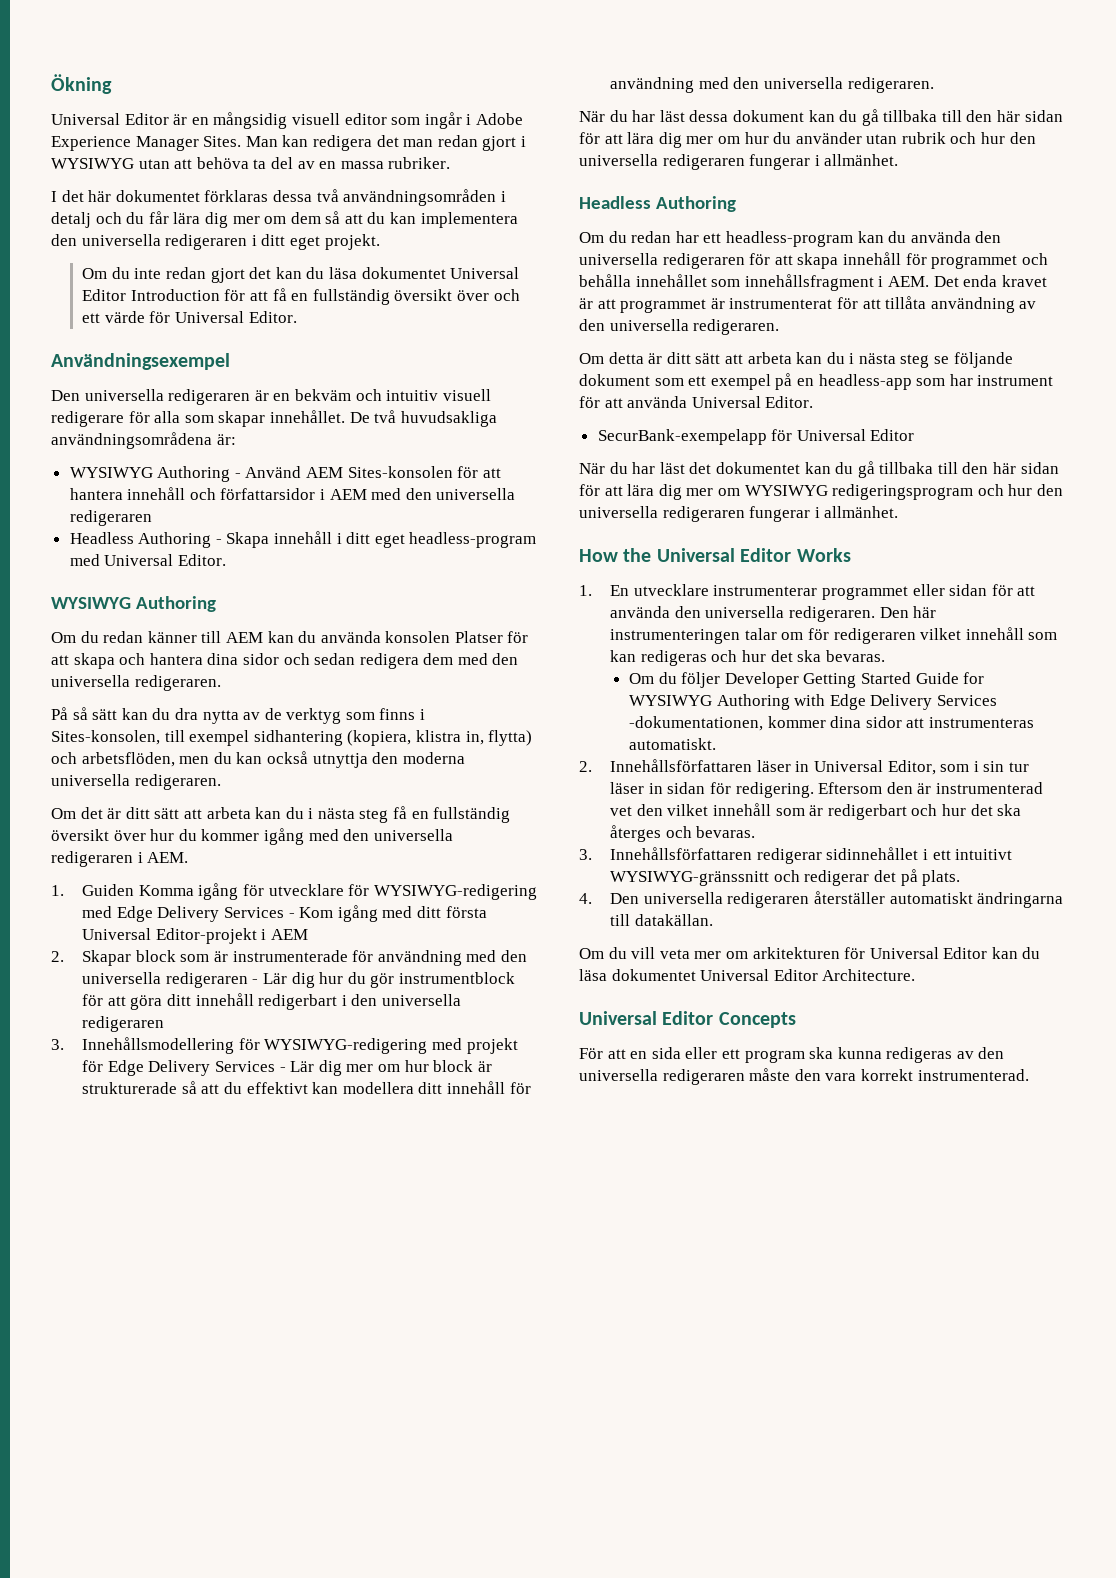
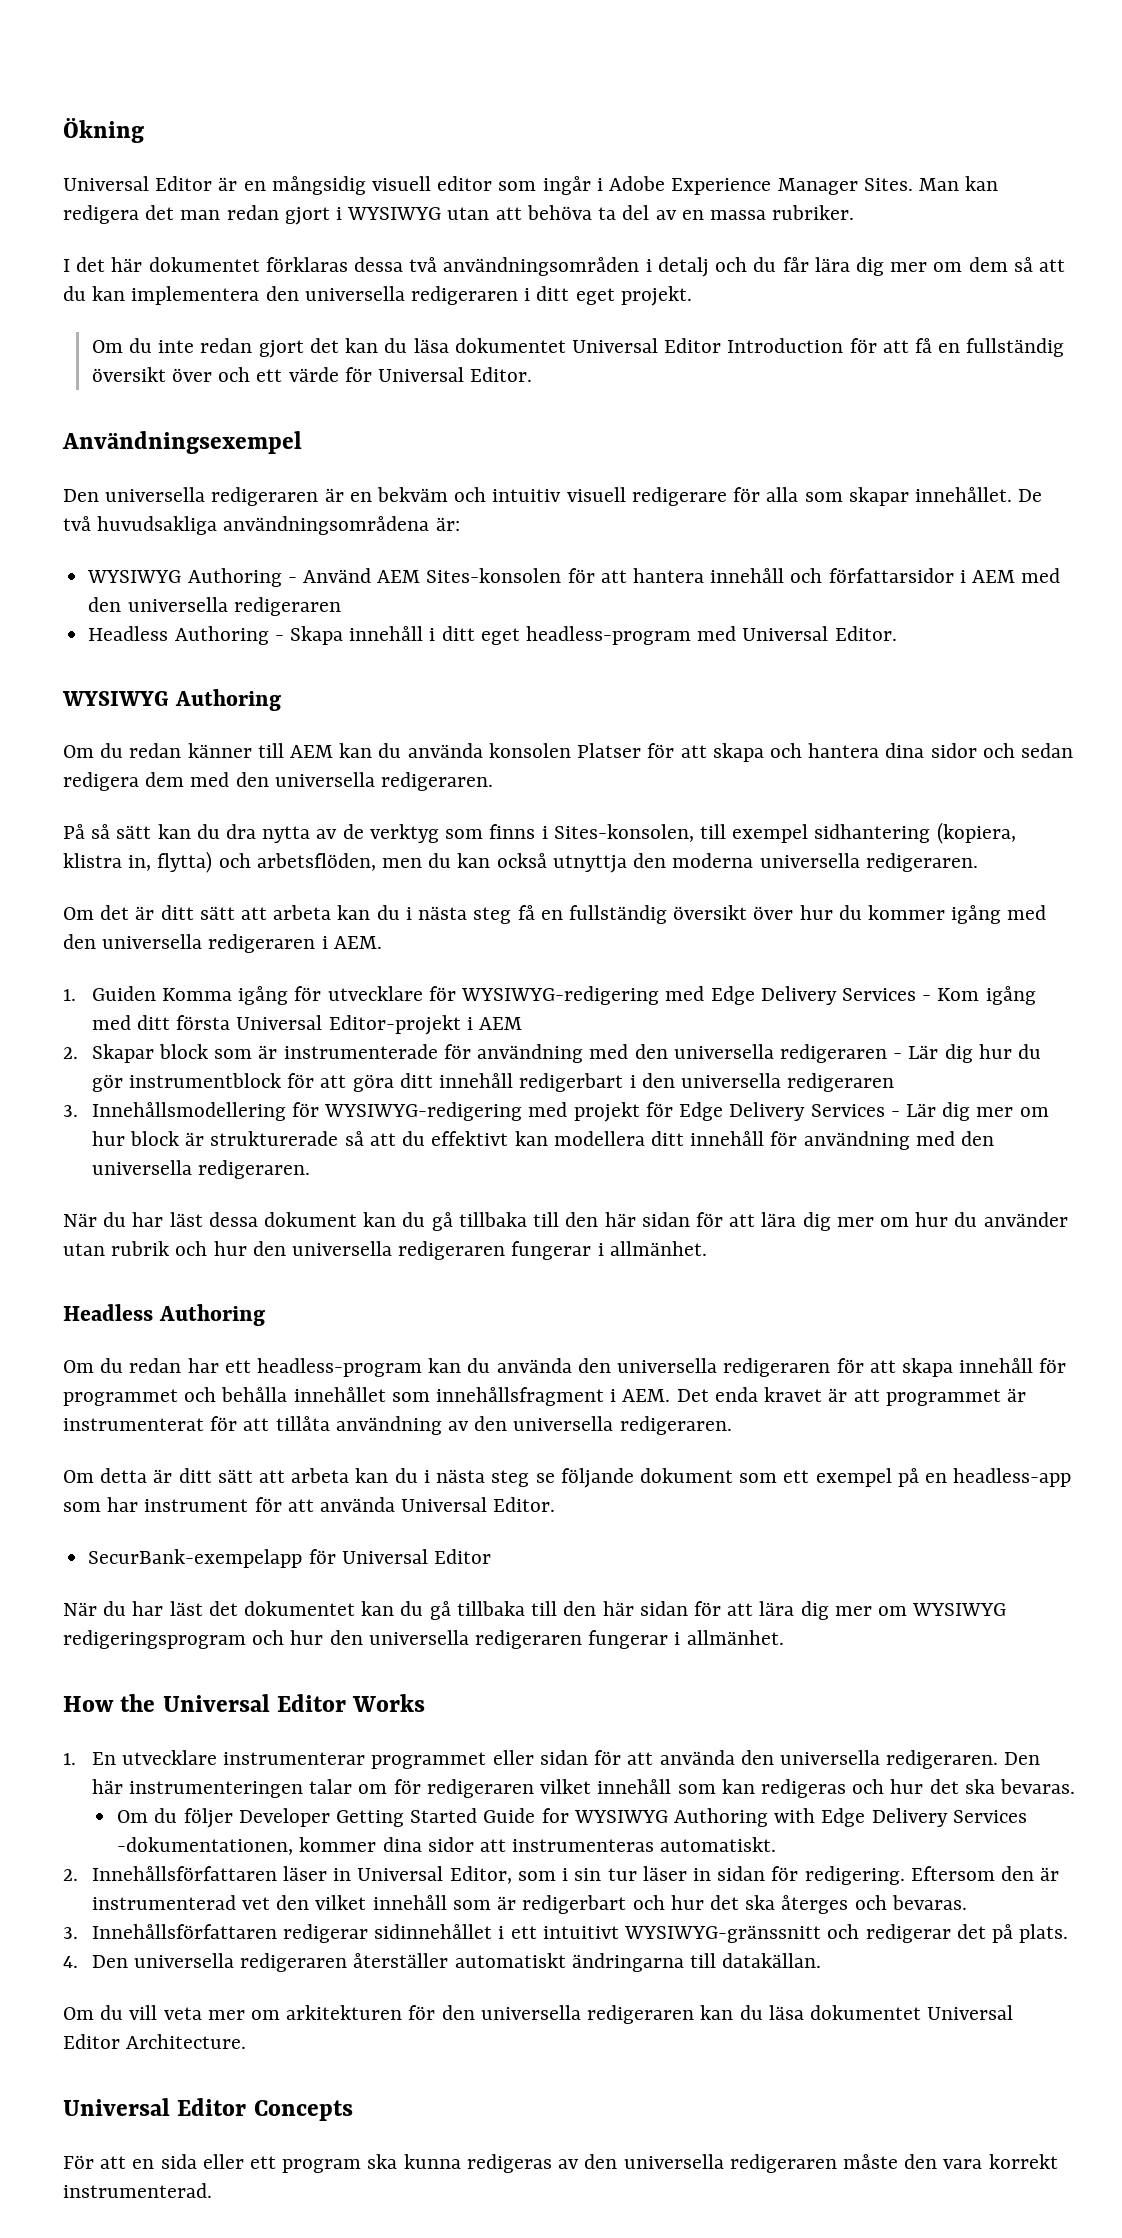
[869,947,988,959] Universal Editor -> [441,2005,695,2024] den universella redigeraren

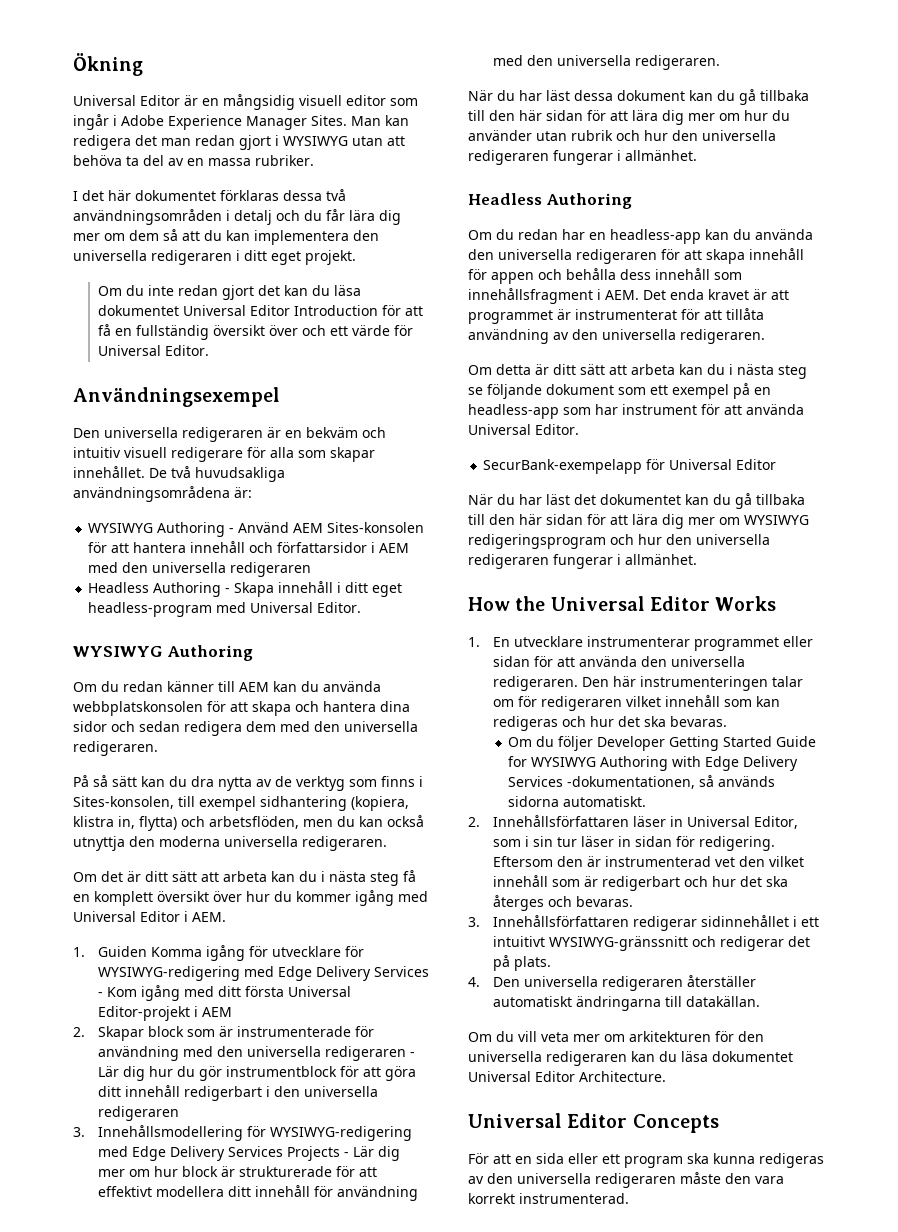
[488,743,642,758] konsolen Platser -> [73,701,203,716] webbplatskonsolen
[568,905,667,924] fullständig -> [94,891,153,906] komplett
[63,934,316,953] den universella redigeraren -> [73,911,180,922] Universal Editor
[573,1102,885,1122] projekt för Edge Delivery Services -> [131,1146,340,1161] Edge Delivery Services Projects
[344,1131,548,1146] så att du effektivt kan -> [335,1166,377,1177] [97,1186,152,1197] för att effektivt
[224,1358,423,1377] ett headless-program -> [589,229,701,244] en headless-app
[63,1389,178,1406] programmet -> [491,272,534,284] appen
[293,1387,386,1402] innehållet -> [620,268,710,280] dess innehåll
[299,1837,655,1852] kommer dina sidor att instrumenteras -> [699,775,776,787] [508,796,560,807] så används sidorna

